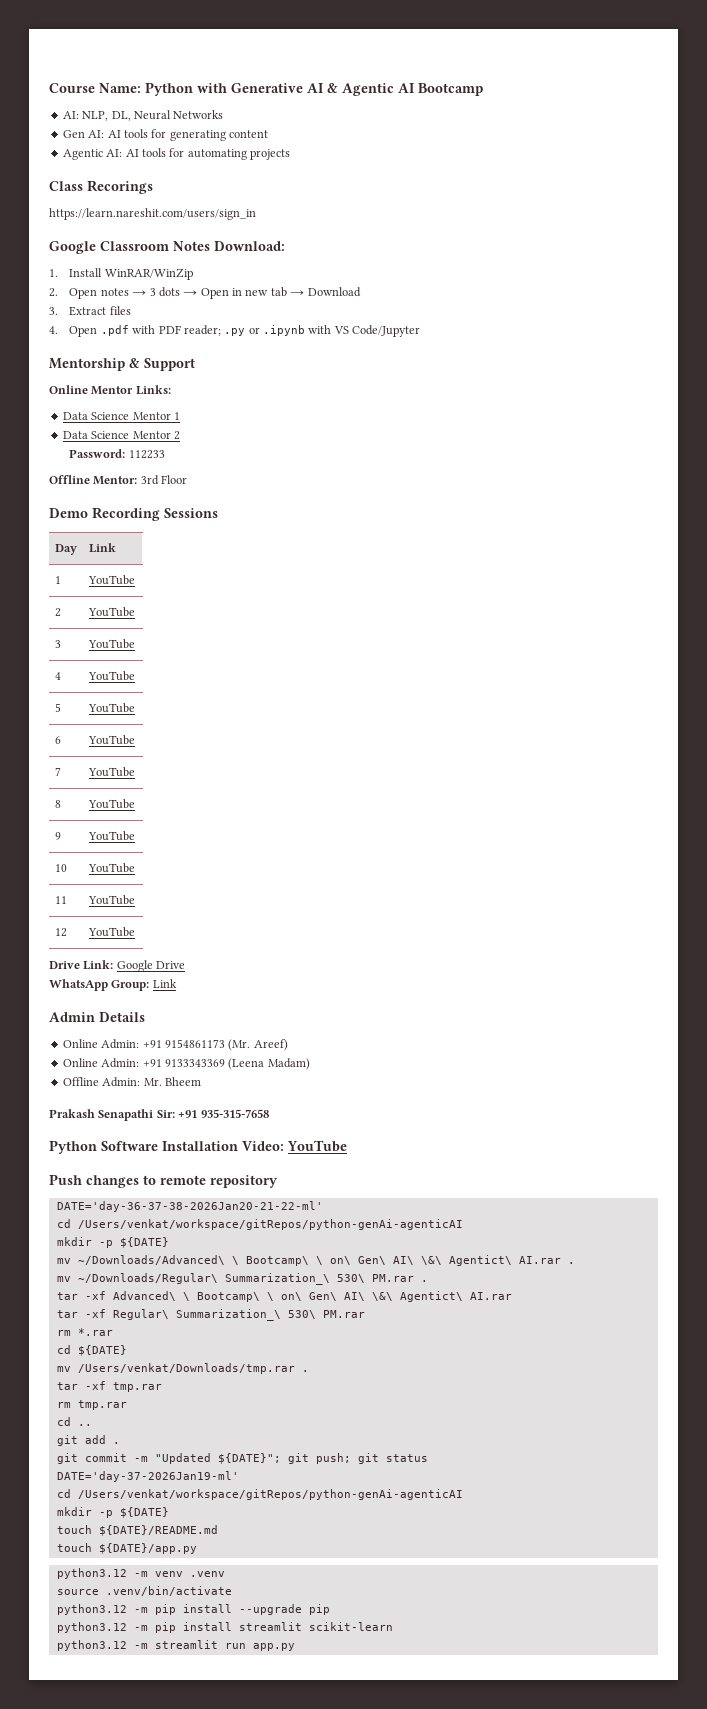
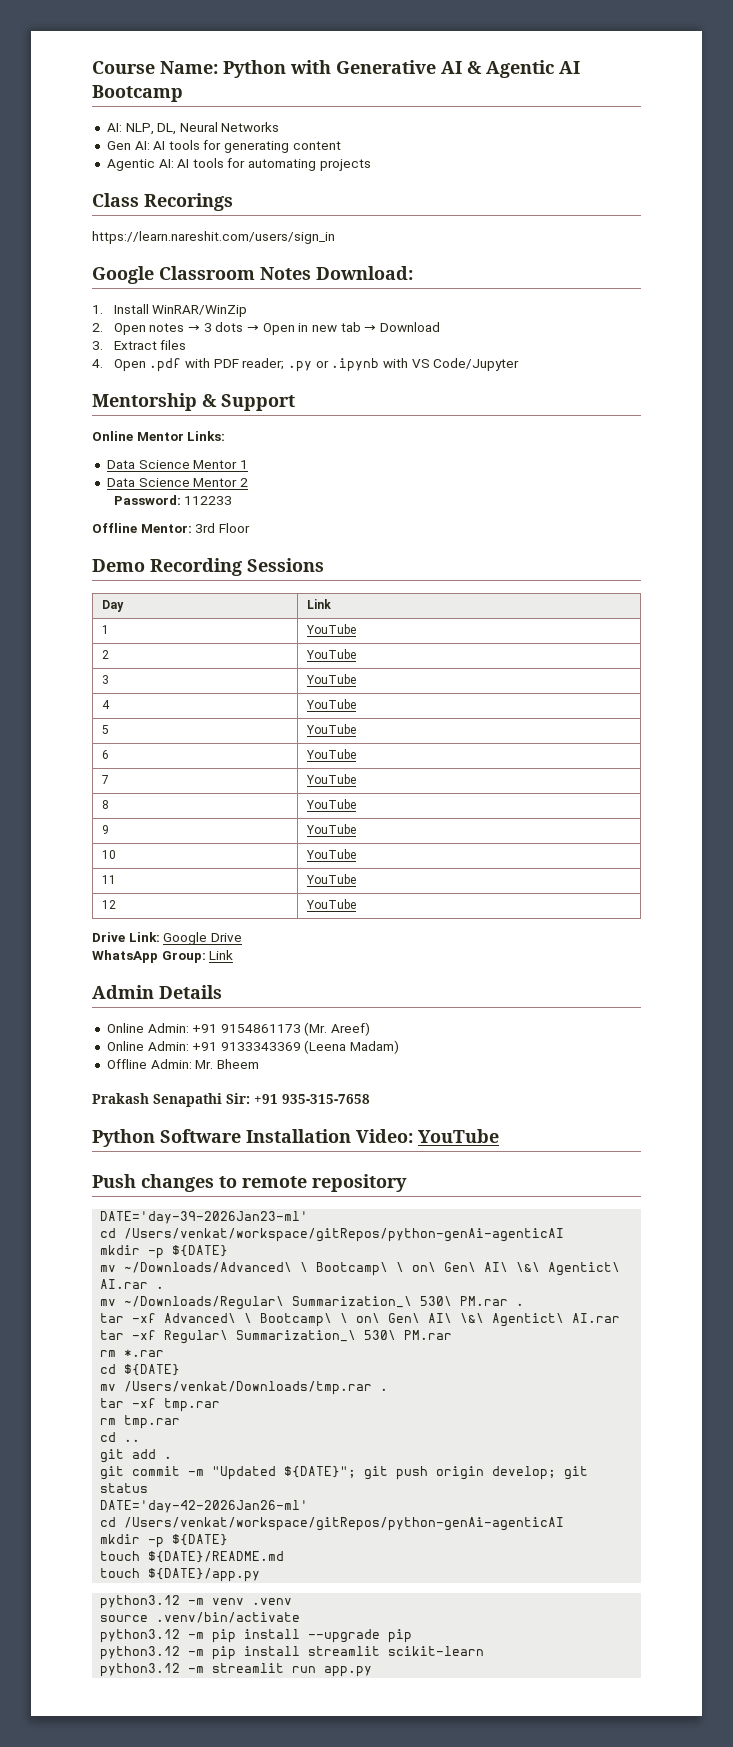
[56,1201,323,1212] DATE='day-36-37-38-2026Jan20-21-22-ml' -> [100,1211,309,1224] DATE='day-39-2026Jan23-ml'
[315,1453,351,1464] push; -> [396,1466,557,1480] push origin develop;
[56,1471,239,1482] DATE='day-37-2026Jan19-ml' -> [100,1500,309,1513] DATE='day-42-2026Jan26-ml'

